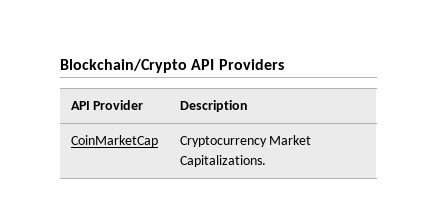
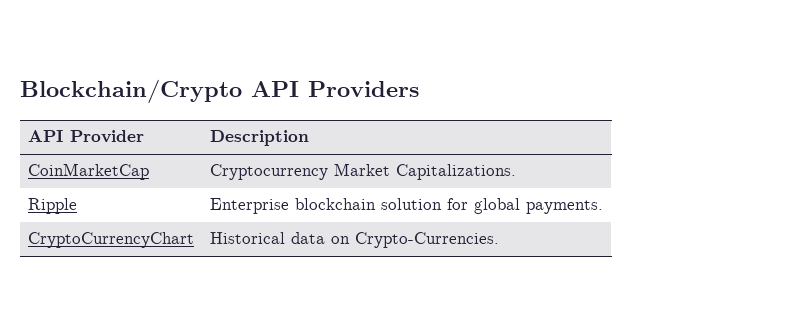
(266, 161) none -> [27,198,77,214] [209,198,603,214] [27,232,194,248] [209,232,499,248] // Ripple | Enterprise blockchain solution for global payments. // CryptoCurrencyChart | Historical data on Crypto-Currencies.

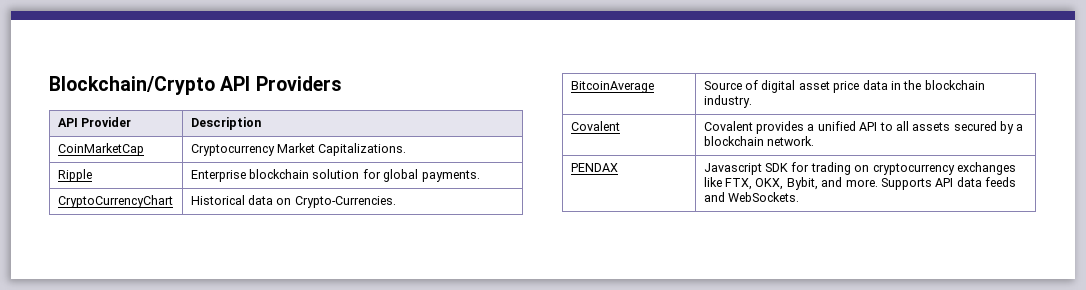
(499, 240) none -> [570,81,654,93] [703,80,985,93] [703,95,752,108] [570,121,620,131] [703,121,1024,134] [703,136,814,146] [570,163,618,172] [703,162,1016,175] [703,177,1016,190] [703,192,799,202] // BitcoinAverage | Source of digital asset price data in the blockchain industry. // Covalent | Covalent provides a unified API to all assets secured by a blockchain network. // PENDAX | Javascript SDK for trading on cryptocurrency exchanges like FTX, OKX, Bybit, and more. Supports API data feeds and WebSockets.

